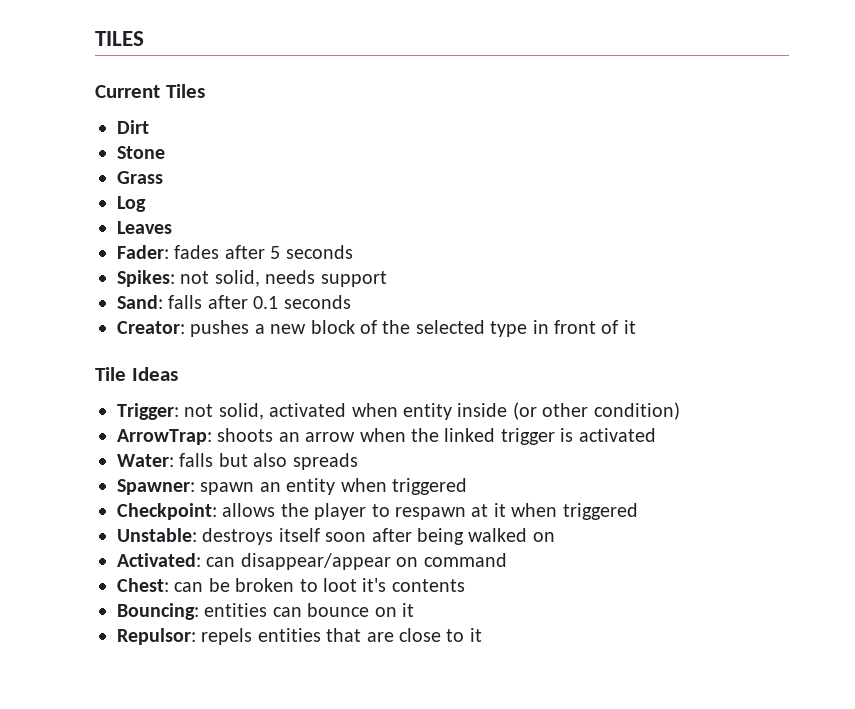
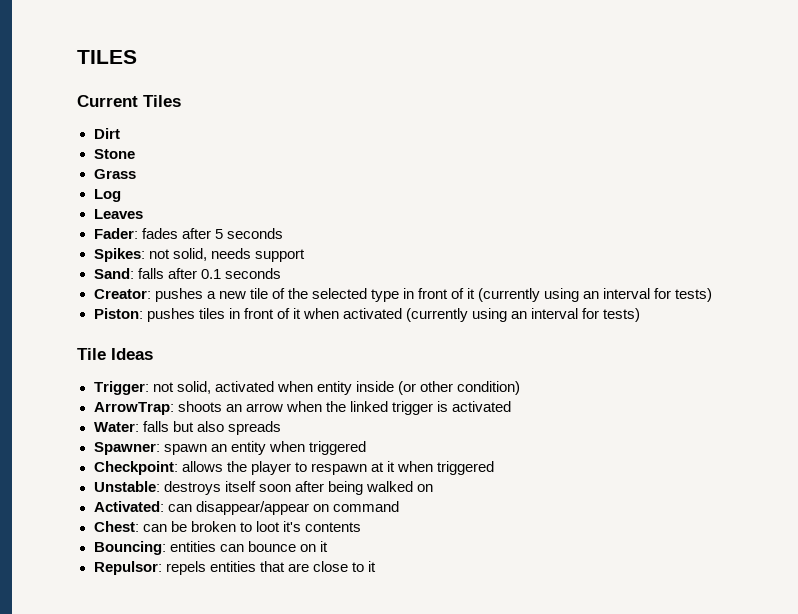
[310,320,355,334] block -> [249,288,268,299] tile
(636, 327) none -> [478,288,713,302] [93,308,641,322] (currently using an interval for tests) // Piston: pushes tiles in front of it when activated (currently using an interval for tests)

